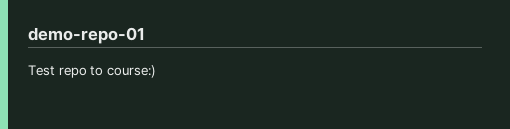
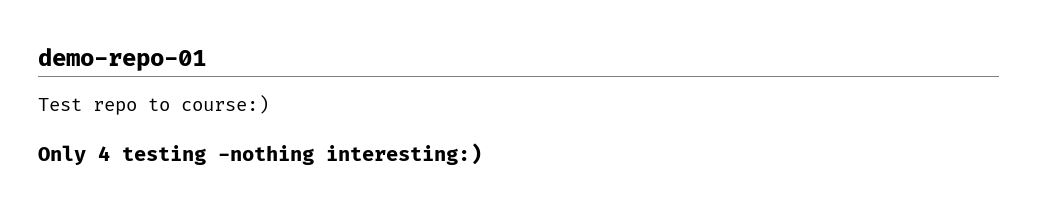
(156, 71) none -> [38,143,482,165] // Only 4 testing -nothing interesting:)

